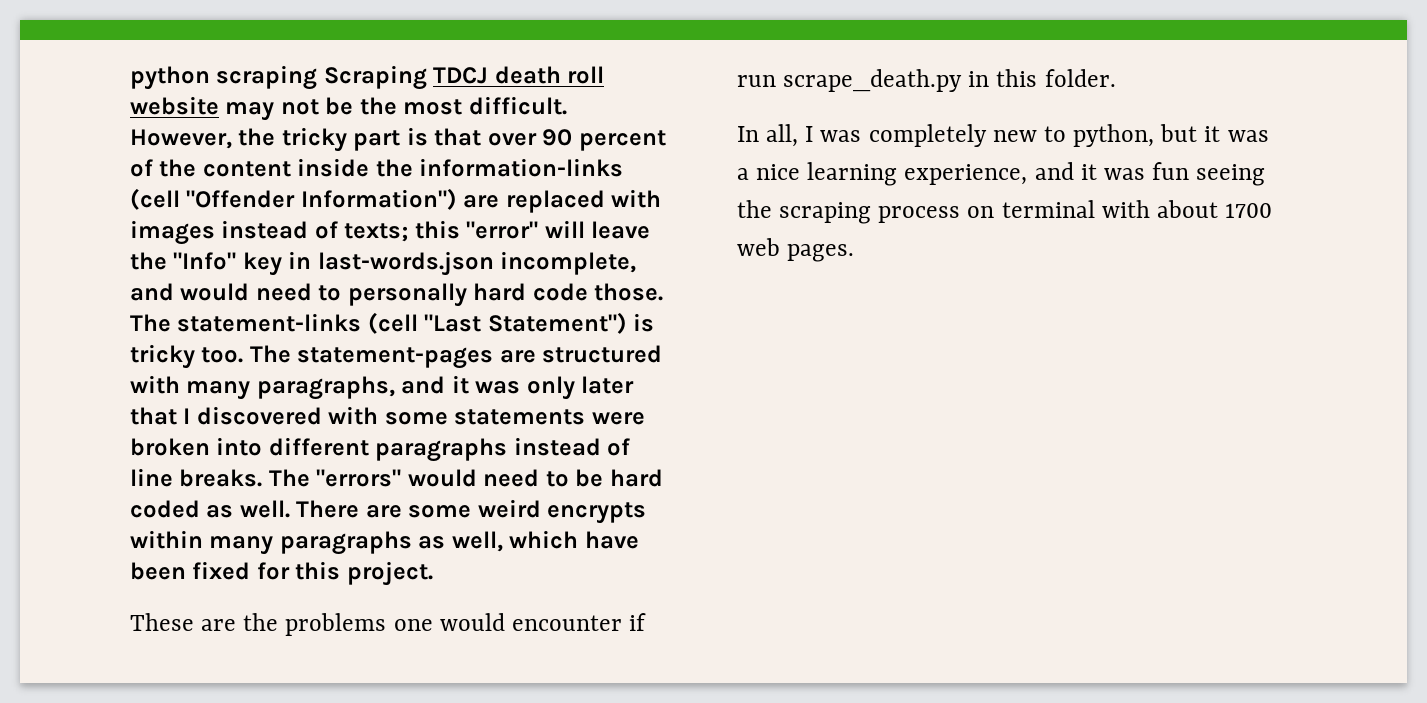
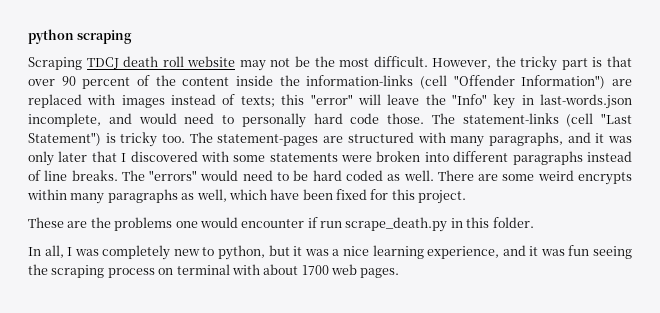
(318, 77) none -> (133, 37) //

